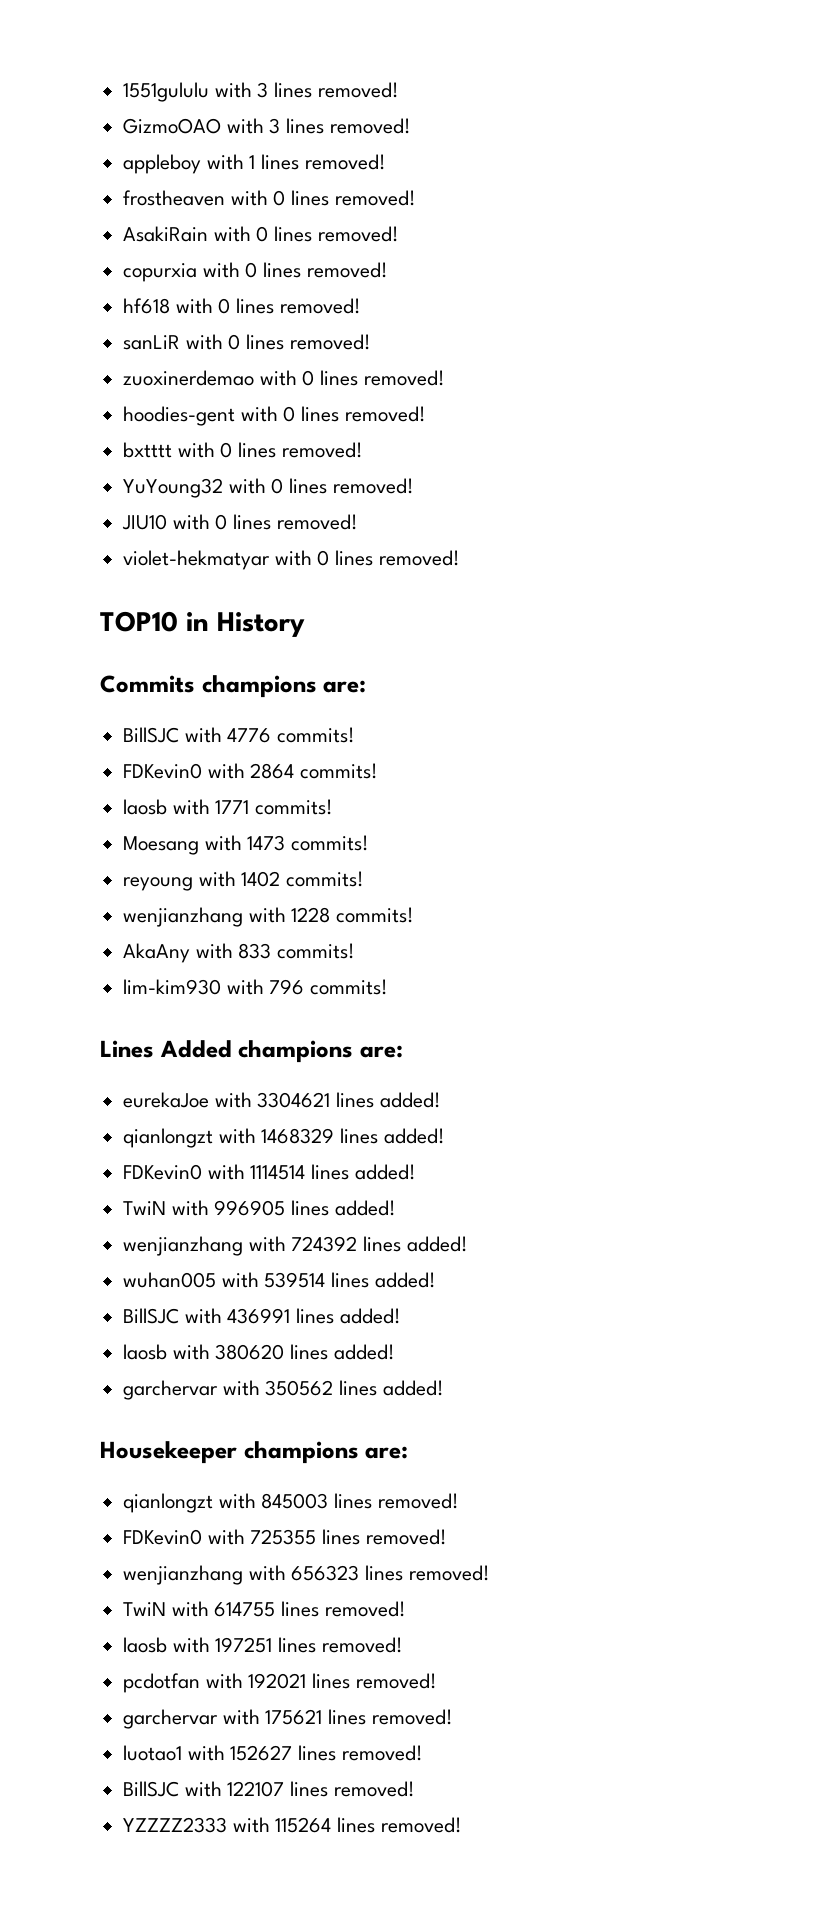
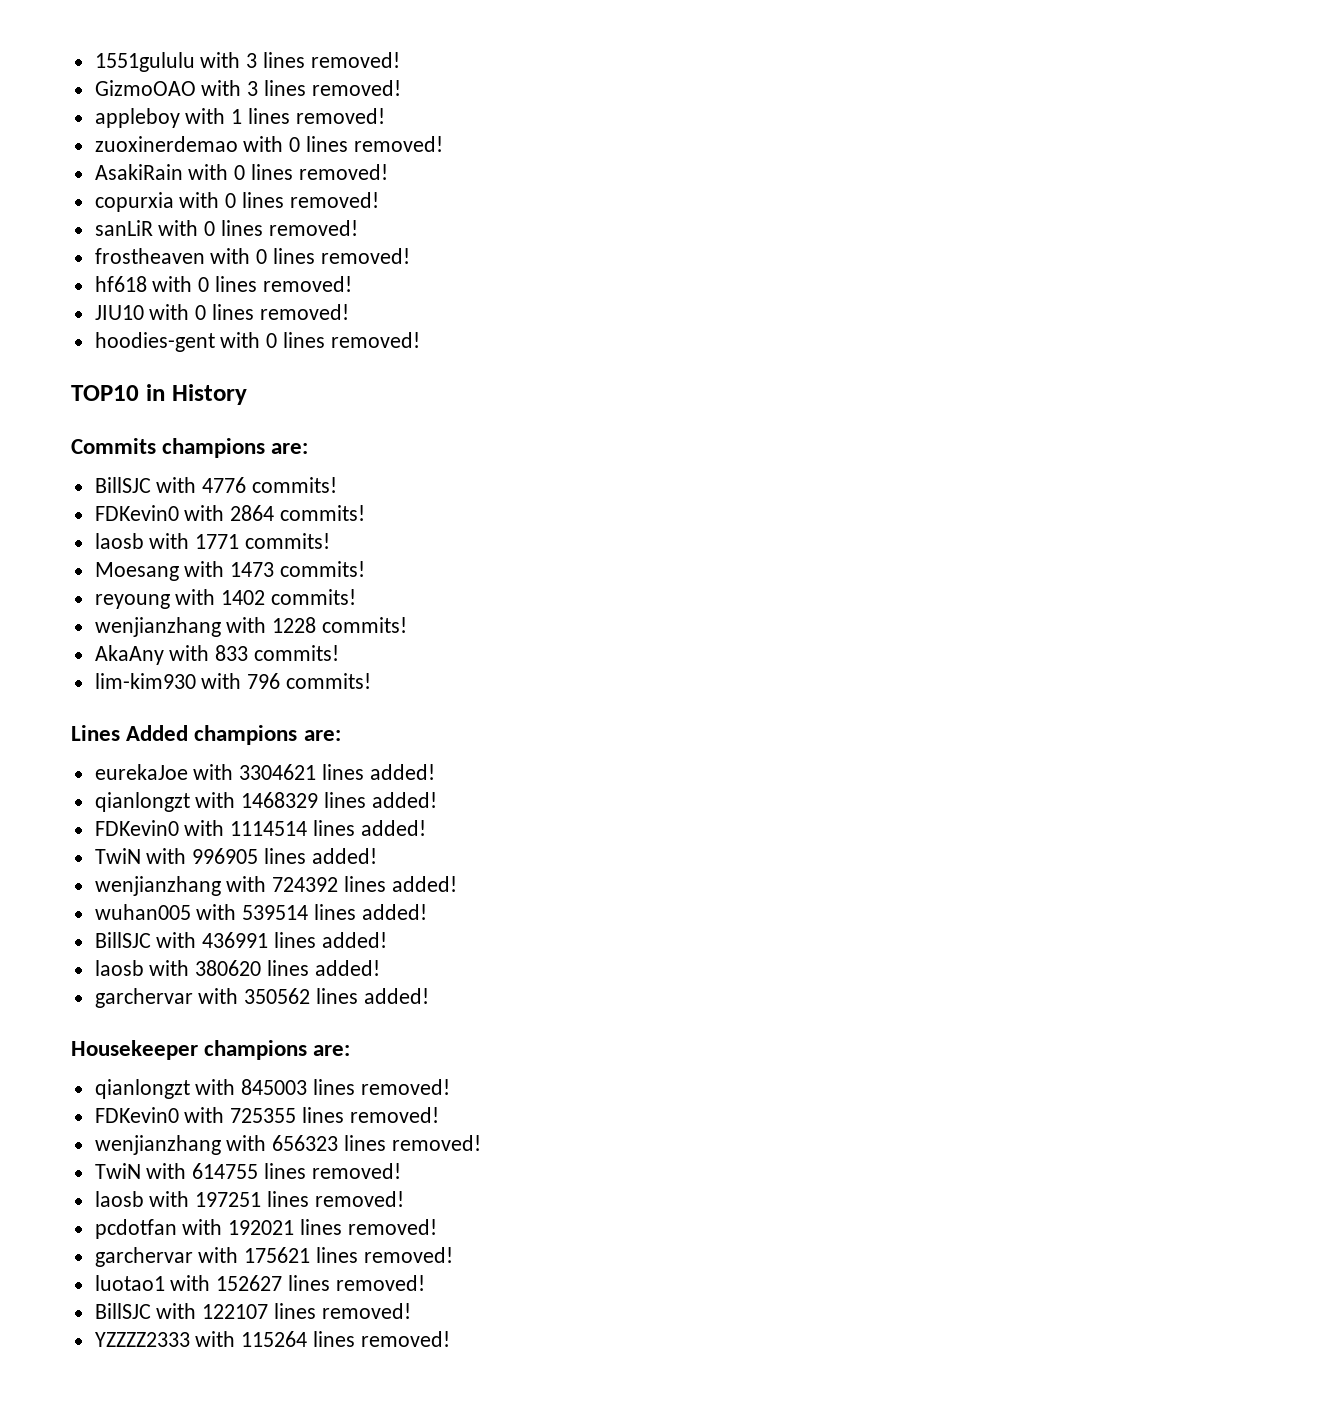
[123,190,226,206] frostheaven -> [94,136,238,152] zuoxinerdemao
[123,298,361,314] // hf618 with 0 lines removed! -> (379, 200) none
[123,370,445,386] [123,406,426,426] [123,442,363,458] [123,478,224,498] zuoxinerdemao with 0 lines removed! // hoodies-gent with 0 lines removed! // bxtttt with 0 lines removed! // YuYoung32 -> [94,248,410,264] [94,276,147,292] frostheaven with 0 lines removed! // hf618
[123,550,271,570] violet-hekmatyar -> [94,332,215,352] hoodies-gent

